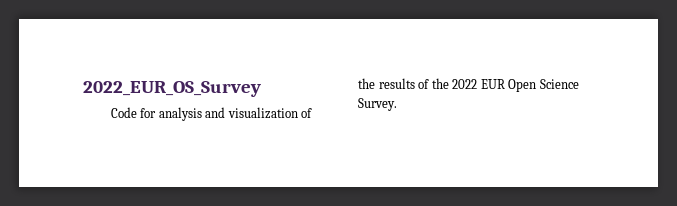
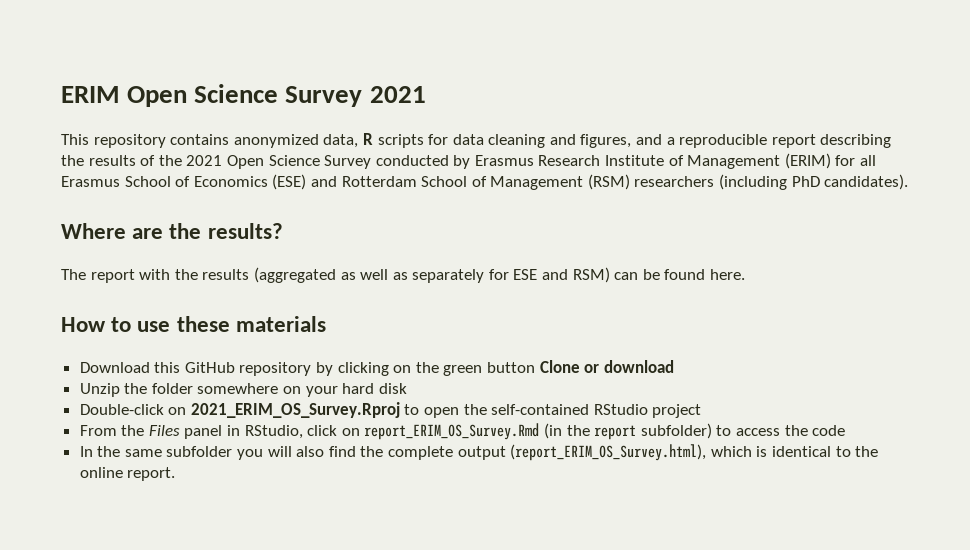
[83,81,261,97] [110,107,313,121] [358,78,579,92] [358,98,397,111] 2022_EUR_OS_Survey // Code for analysis and visualization of the results of the 2022 EUR Open Science Survey. -> [61,84,426,107] [61,133,892,148] [61,153,877,169] [61,174,909,190] [61,223,283,239] [61,267,746,283] [61,316,326,332] [79,360,674,376] [79,383,407,397] [79,402,702,418] [79,423,846,440] [79,444,879,461] [79,467,176,481] ERIM Open Science Survey 2021 // This repository contains anonymized data, R scripts for data cleaning and figures, and a reproducible report describing the results of the 2021 Open Science Survey conducted by Erasmus Research Institute of Management (ERIM) for all Erasmus School of Economics (ESE) and Rotterdam School of Management (RSM) researchers (including PhD candidates). // Where are the results? // The report with the results (aggregated as well as separately for ESE and RSM) can be found here. // How to use these materials // Download this GitHub repository by clicking on the green button Clone or download // Unzip the folder somewhere on your hard disk // Double-click on 2021_ERIM_OS_Survey.Rproj to open the self-contained RStudio project // From the Files panel in RStudio, click on report_ERIM_OS_Survey.Rmd (in the report subfolder) to access the code // In the same subfolder you will also find the complete output (report_ERIM_OS_Survey.html), which is identical to the online report.

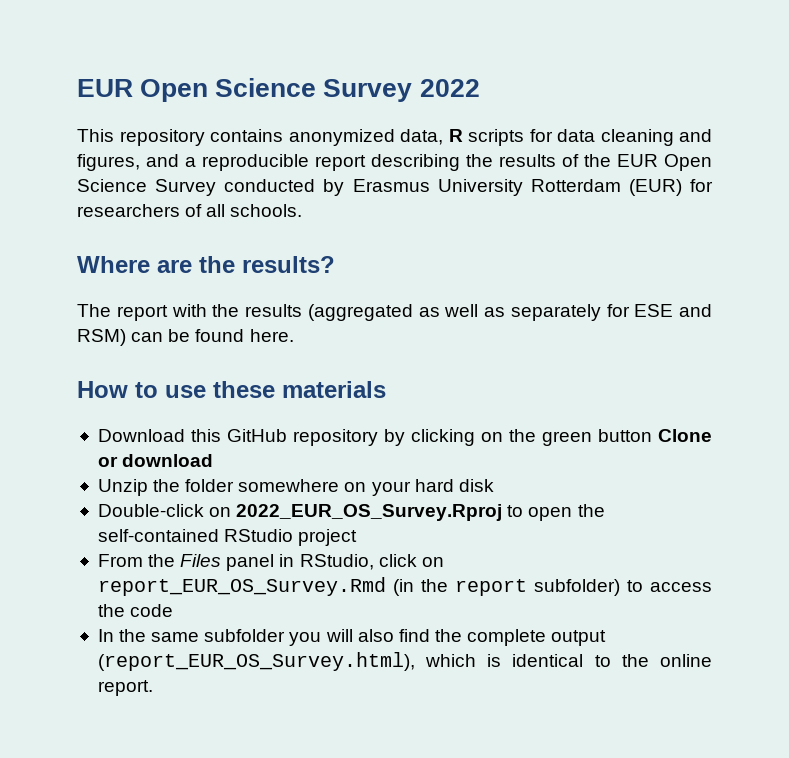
[61,84,426,107] ERIM Open Science Survey 2021 -> [77,78,480,102] EUR Open Science Survey 2022
[186,155,223,166] 2021 -> [617,154,658,167] EUR
[538,153,877,169] [61,174,909,190] Research Institute of Management (ERIM) for all Erasmus School of Economics (ESE) and Rotterdam School of Management (RSM) researchers (including PhD candidates). -> [437,179,713,196] [77,204,303,217] University Rotterdam (EUR) for researchers of all schools.
[190,402,400,418] 2021_ERIM_OS_Survey.Rproj -> [236,504,503,521] 2022_EUR_OS_Survey.Rproj
[364,423,540,440] report_ERIM_OS_Survey.Rmd -> [97,577,386,596] report_EUR_OS_Survey.Rmd
[510,444,707,461] (report_ERIM_OS_Survey.html), -> [97,652,415,671] (report_EUR_OS_Survey.html),

